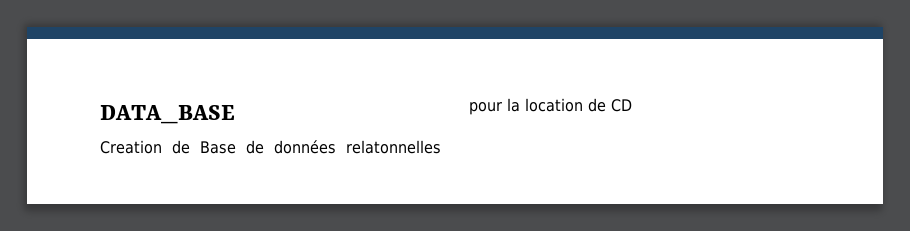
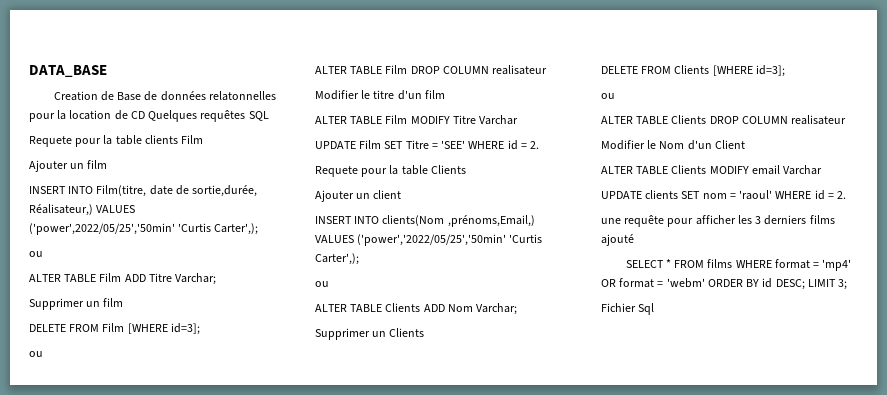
(632, 105) none -> [148,110,269,122] [29,135,204,147] [29,160,108,172] [29,185,258,197] [29,204,136,216] [29,223,259,235] [29,251,43,257] [29,273,217,285] [29,298,124,310] [29,323,200,335] [29,351,43,357] [315,65,548,75] [315,90,445,100] [315,115,519,125] [315,140,540,150] [315,165,466,177] [315,190,402,202] [315,215,535,227] [315,234,543,246] [315,253,359,265] [315,281,329,287] [315,303,518,315] [315,328,425,340] [601,65,785,77] [601,93,615,99] [601,115,847,125] [601,140,745,150] [601,165,823,175] [601,190,847,200] [601,215,835,227] [601,234,634,246] [625,259,852,271] [601,278,848,290] [601,303,655,315] Quelques requêtes SQL // Requete pour la table clients Film // Ajouter un film // INSERT INTO Film(titre, date de sortie,durée, Réalisateur,) VALUES ('power',2022/05/25','50min' 'Curtis Carter',); // ou // ALTER TABLE Film ADD Titre Varchar; // Supprimer un film // DELETE FROM Film [WHERE id=3]; // ou // ALTER TABLE Film DROP COLUMN realisateur // Modifier le titre d'un film // ALTER TABLE Film MODIFY Titre Varchar // UPDATE Film SET Titre = 'SEE' WHERE id = 2. // Requete pour la table Clients // Ajouter un client // INSERT INTO clients(Nom ,prénoms,Email,) VALUES ('power','2022/05/25','50min' 'Curtis Carter',); // ou // ALTER TABLE Clients ADD Nom Varchar; // Supprimer un Clients // DELETE FROM Clients [WHERE id=3]; // ou // ALTER TABLE Clients DROP COLUMN realisateur // Modifier le Nom d'un Client // ALTER TABLE Clients MODIFY email Varchar // UPDATE clients SET nom = 'raoul' WHERE id = 2. // une requête pour afficher les 3 derniers films ajouté // SELECT * FROM films WHERE format = 'mp4' OR format = 'webm' ORDER BY id DESC; LIMIT 3; // Fichier Sql

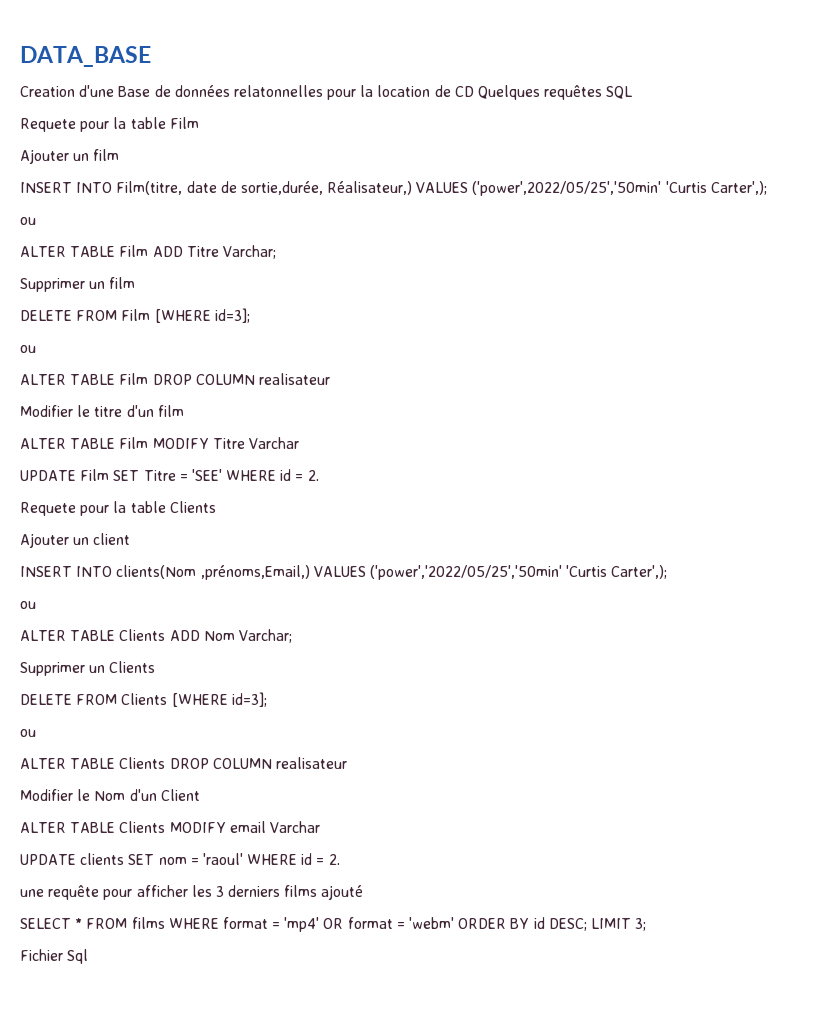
[100,91,114,101] de -> [79,85,115,97] d'une
[144,135,178,144] clients -> (166, 123) none

